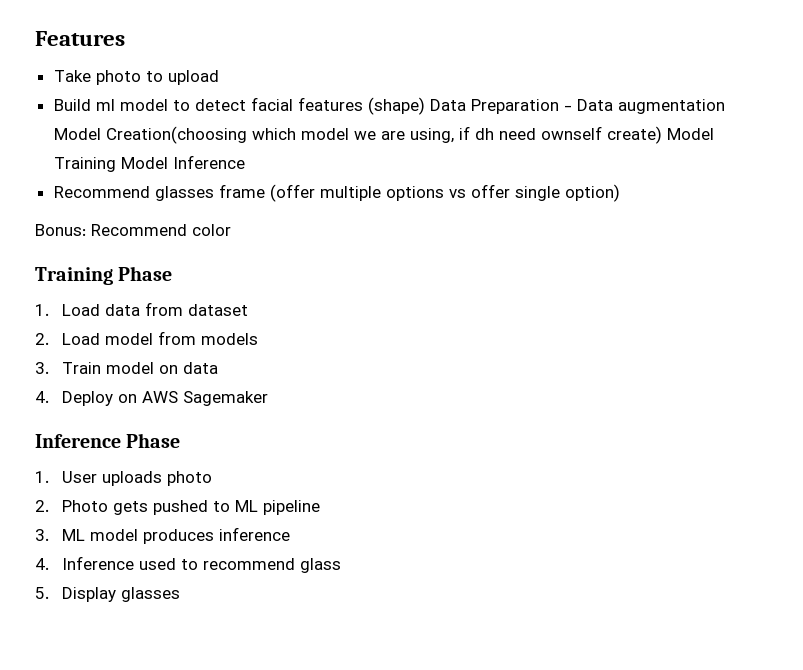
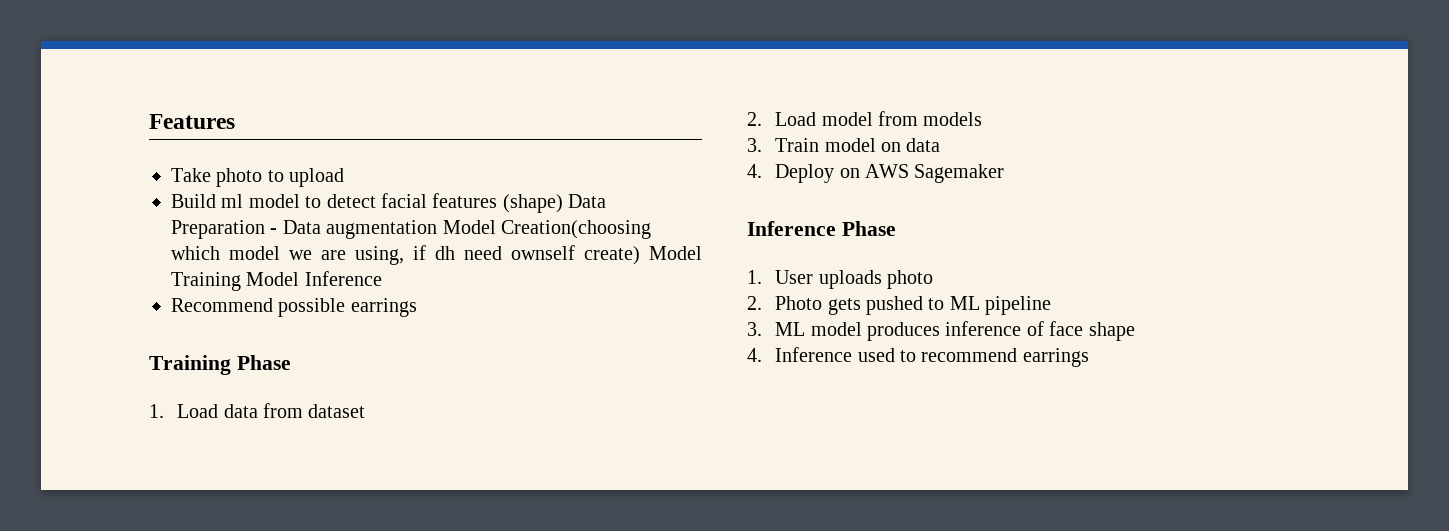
[154,184,620,202] [35,224,231,236] glasses frame (offer multiple options vs offer single option) // Bonus: Recommend color -> [278,298,417,317] possible earrings
(290, 534) none -> [1026,321,1135,341] of face shape
[299,558,341,573] [35,587,180,602] glass // 5. Display glasses -> [1022,348,1089,367] earrings

